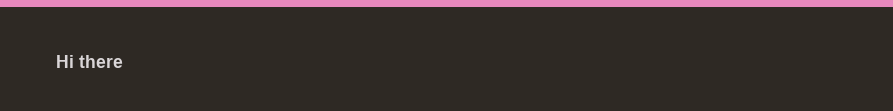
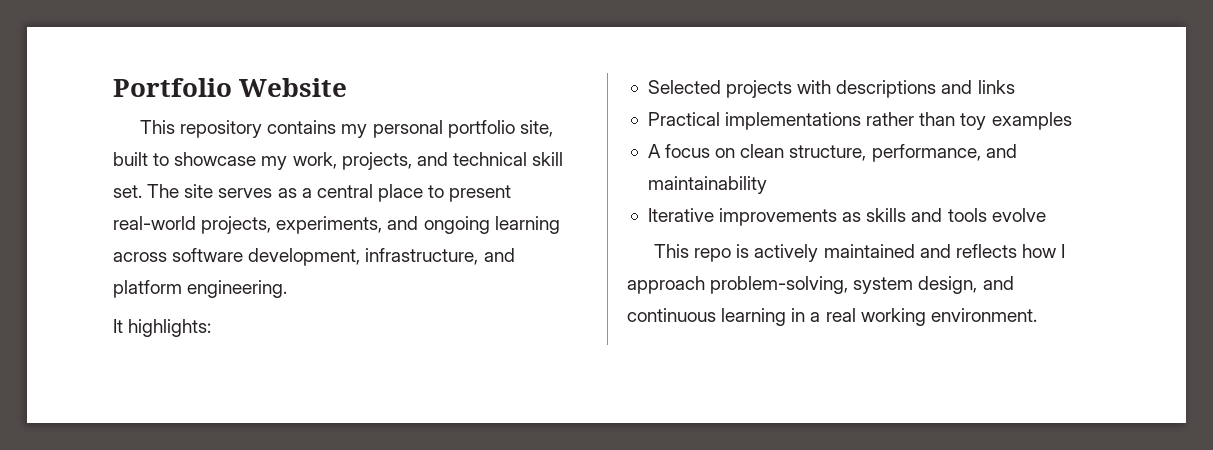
[56,55,123,68] Hi there -> [113,78,348,97] [140,120,553,138] [113,152,564,170] [113,184,512,202] [113,216,560,234] [113,248,515,266] [113,280,288,298] [113,319,212,337] [647,80,1015,98] [647,112,1072,130] [647,144,1017,162] [647,176,767,194] [647,208,1046,226] [654,244,1066,262] [627,276,1014,294] [627,308,1037,326] Portfolio Website // This repository contains my personal portfolio site, built to showcase my work, projects, and technical skill set. The site serves as a central place to present real-world projects, experiments, and ongoing learning across software development, infrastructure, and platform engineering. // It highlights: // Selected projects with descriptions and links // Practical implementations rather than toy examples // A focus on clean structure, performance, and maintainability // Iterative improvements as skills and tools evolve // This repo is actively maintained and reflects how I approach problem-solving, system design, and continuous learning in a real working environment.

